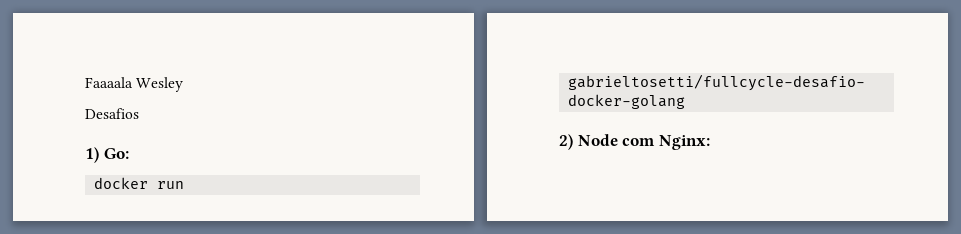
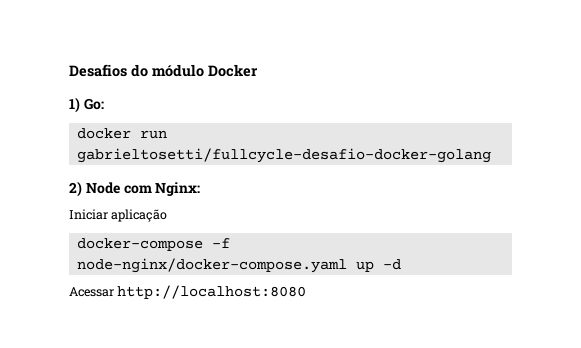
[85,77,184,92] [85,108,139,119] Faaaala Wesley // Desafios -> [69,64,258,77] Desafios do módulo Docker
(710, 142) none -> [69,209,168,222] [76,238,230,251] [76,258,401,273] [69,285,307,299] // Iniciar aplicação // docker-compose -f node-nginx/docker-compose.yaml up -d // Acessar http://localhost:8080

